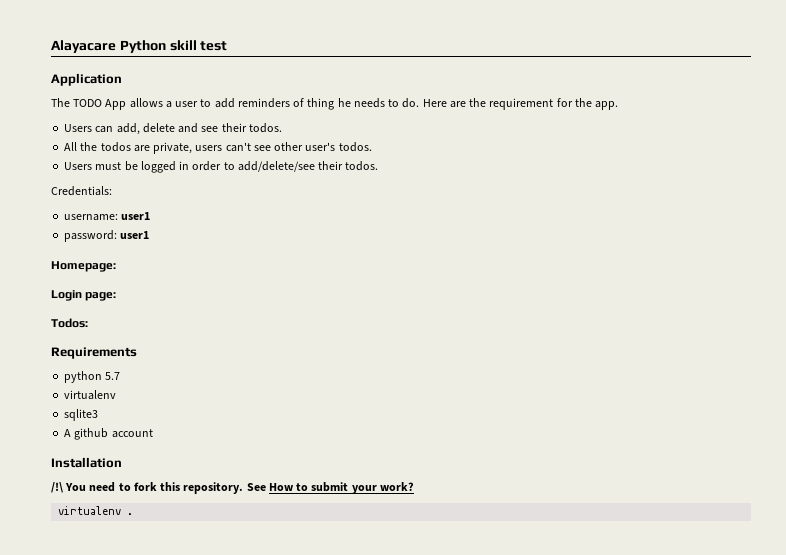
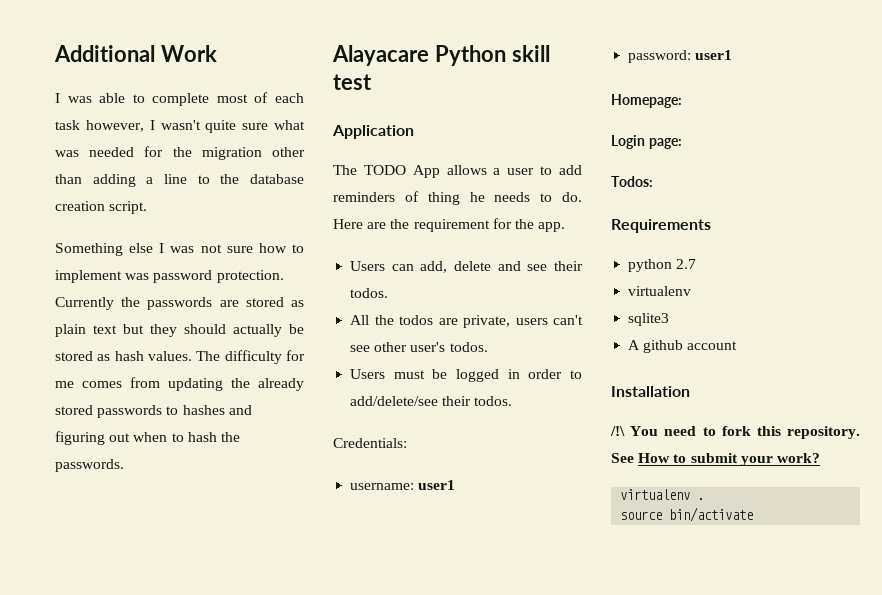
(51, 46) none -> [54,45,217,62] [55,92,304,106] [55,120,305,133] [55,146,305,160] [55,174,304,187] [55,201,148,214] [55,243,304,256] [55,270,284,283] [55,297,304,310] [55,324,304,337] [55,350,305,364] [55,377,304,391] [55,405,252,418] [55,431,240,445] [55,459,124,472] Additional Work // I was able to complete most of each task however, I wasn't quite sure what was needed for the migration other than adding a line to the database creation script. // Something else I was not sure how to implement was password protection. Currently the passwords are stored as plain text but they should actually be stored as hash values. The difficulty for me comes from updating the already stored passwords to hashes and figuring out when to hash the passwords. //
[105,372,121,380] 5.7 -> [676,259,697,269] 2.7
(134, 514) none -> [620,507,754,522] // source bin/activate

